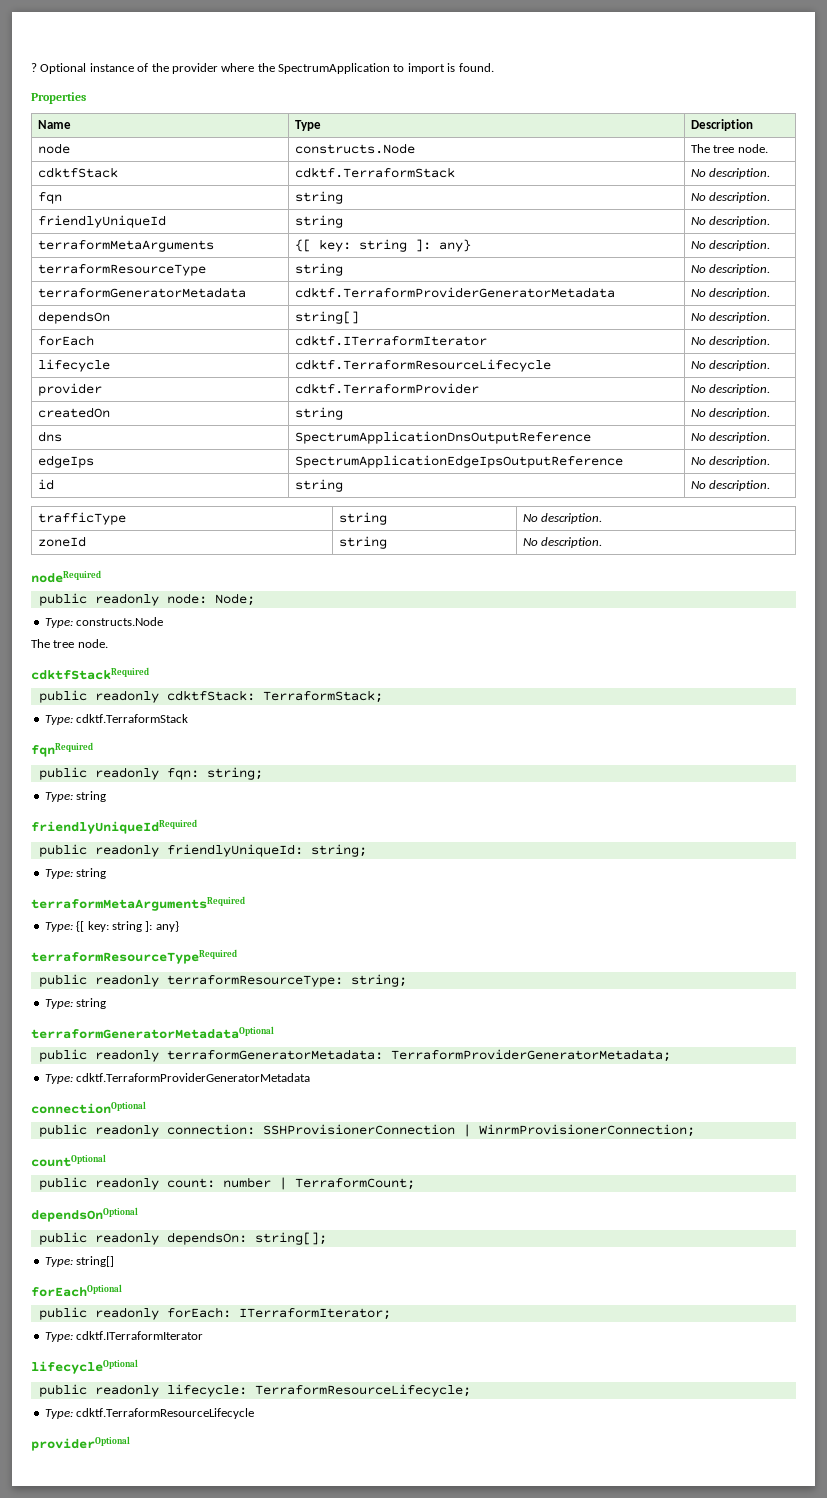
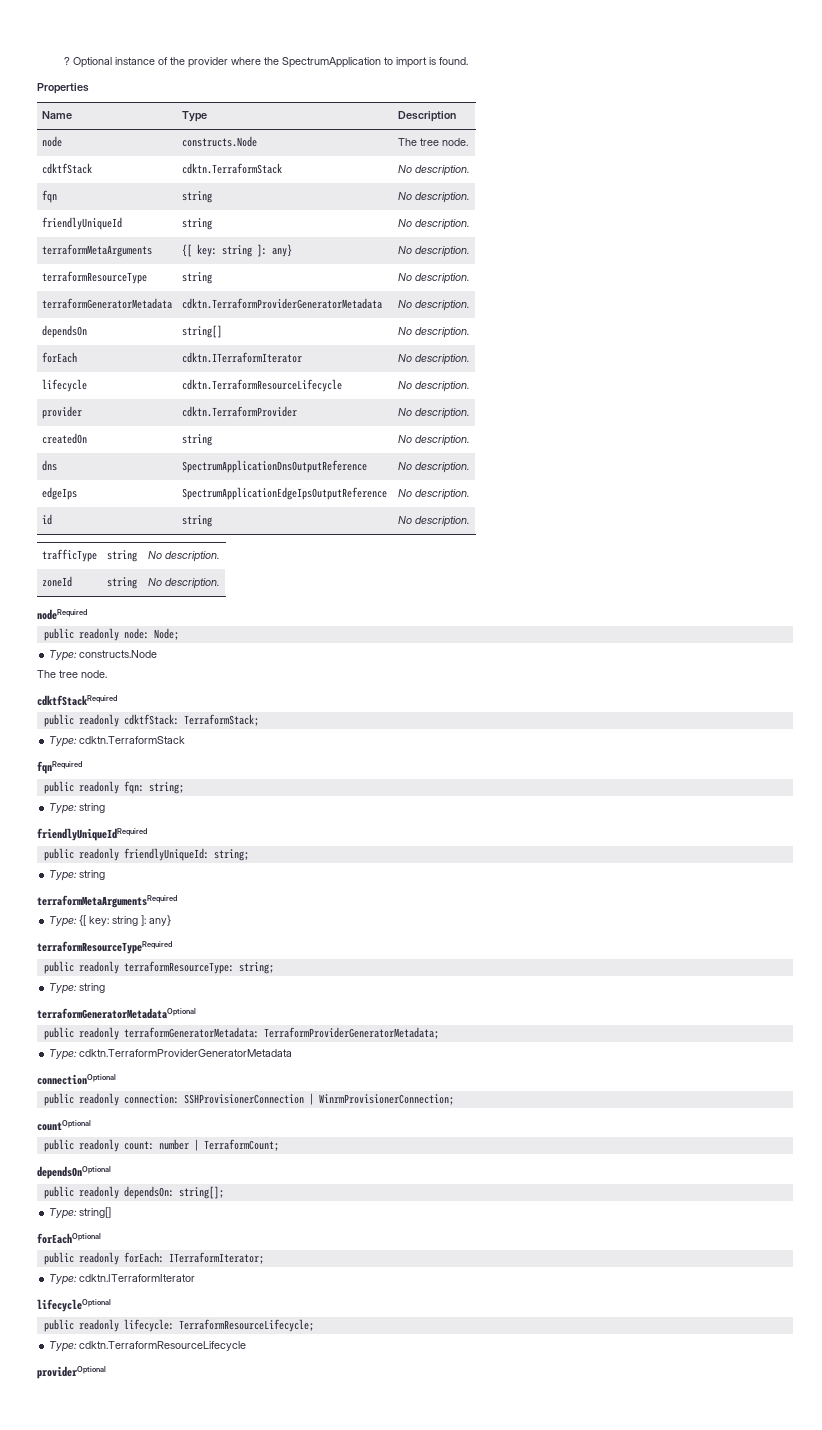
[294,167,455,178] cdktf.TerraformStack -> [181,163,282,174] cdktn.TerraformStack
[294,287,615,298] cdktf.TerraformProviderGeneratorMetadata -> [181,298,382,309] cdktn.TerraformProviderGeneratorMetadata
[294,335,487,346] cdktf.ITerraformIterator -> [181,352,302,363] cdktn.ITerraformIterator
[294,359,551,372] cdktf.TerraformResourceLifecycle -> [181,379,342,392] cdktn.TerraformResourceLifecycle
[294,383,479,394] cdktf.TerraformProvider -> [181,406,297,417] cdktn.TerraformProvider
[76,714,189,723] cdktf.TerraformStack -> [79,736,186,744] cdktn.TerraformStack
[76,1073,311,1082] cdktf.TerraformProviderGeneratorMetadata -> [79,1049,293,1057] cdktn.TerraformProviderGeneratorMetadata
[76,1331,204,1340] cdktf.ITerraformIterator -> [79,1274,196,1282] cdktn.ITerraformIterator
[76,1408,255,1419] cdktf.TerraformResourceLifecycle -> [79,1341,247,1351] cdktn.TerraformResourceLifecycle

